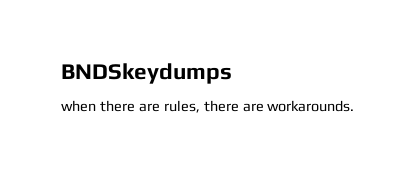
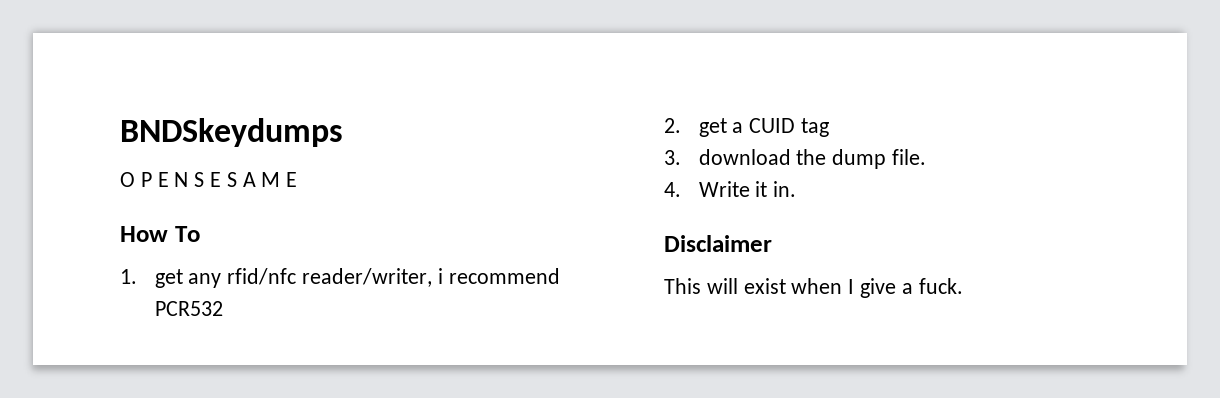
[61,100,355,113] when there are rules, there are workarounds. -> [120,172,298,187] [120,226,200,242] [120,268,560,288] [154,301,223,316] [664,118,829,137] [664,149,926,169] [664,181,797,197] [664,235,772,252] [664,278,963,298] O P E N S E S A M E // How To // 1. get any rfid/nfc reader/writer, i recommend PCR532 // 2. get a CUID tag // 3. download the dump file. // 4. Write it in. // Disclaimer // This will exist when I give a fuck.

